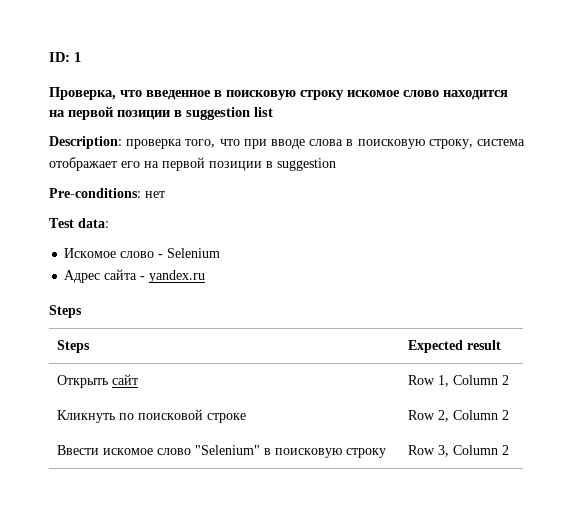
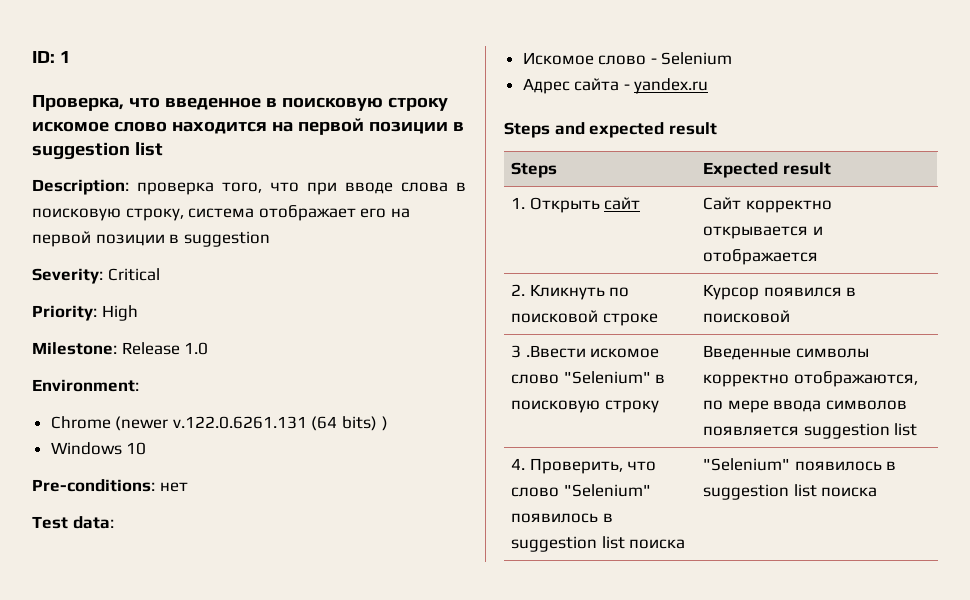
(336, 164) none -> [32,268,160,284] [32,305,138,321] [32,342,209,355] [32,379,139,392] [50,416,388,431] [50,442,147,455] // Severity: Critical // Priority: High // Milestone: Release 1.0 // Environment: // Chrome (newer v.122.0.6261.131 (64 bits) ) // Windows 10
(82, 311) none -> [554,122,717,138] and expected result
(502, 345) none -> [511,197,526,209] 1.
[408,375,510,387] [57,409,247,423] [408,410,510,422] [57,445,100,455] Row 1, Column 2 // Кликнуть по поисковой строке | Row 2, Column 2 // Ввести -> [703,197,832,213] [703,226,823,239] [703,249,819,265] [511,284,630,300] [511,310,658,326] [703,284,857,300] [703,310,791,323] [511,345,586,358] Сайт корректно открывается и отображается // 2. Кликнуть по поисковой строке | Курсор появился в поисковой // 3 .Ввести
[408,445,510,457] Row 3, Column 2 -> [703,345,869,360] [703,371,918,387] [703,400,907,413] [703,423,918,439] [511,458,657,474] [511,484,651,497] [511,513,613,523] [511,536,686,552] [703,458,897,471] [703,484,878,500] Введенные символы корректно отображаются, по мере ввода символов появляется suggestion list // 4. Проверить, что слово "Selenium" появилось в suggestion list поиска | "Selenium" появилось в suggestion list поиска

